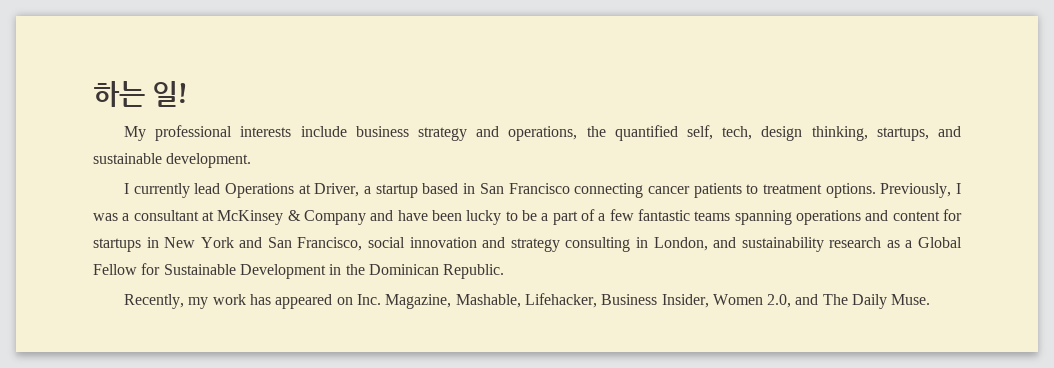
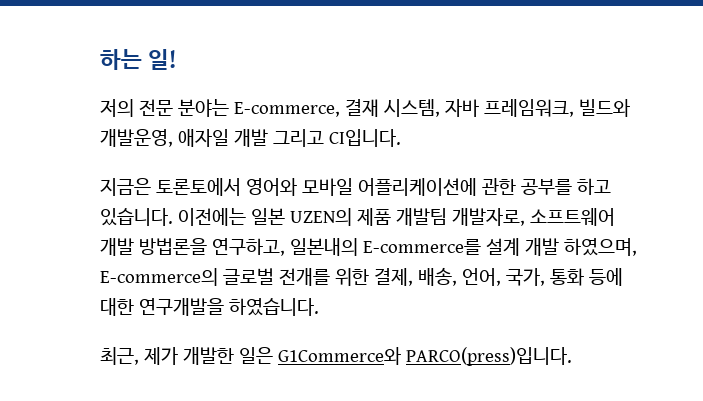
[124,125,962,141] [93,153,252,168] [124,183,961,198] [93,209,963,225] [93,237,962,252] [93,263,505,279] [124,293,931,309] My professional interests include business strategy and operations, the quantified self, tech, design thinking, startups, and sustainable development. // I currently lead Operations at Driver, a startup based in San Francisco connecting cancer patients to treatment options. Previously, I was a consultant at McKinsey & Company and have been lucky to be a part of a few fantastic teams spanning operations and content for startups in New York and San Francisco, social innovation and strategy consulting in London, and sustainability research as a Global Fellow for Sustainable Development in the Dominican Republic. // Recently, my work has appeared on Inc. Magazine, Mashable, Lifehacker, Business Insider, Women 2.0, and The Daily Muse. -> [100,99,630,117] [100,129,401,147] [100,178,611,196] [100,208,615,226] [100,238,637,256] [100,267,623,286] [100,298,319,316] [100,347,572,366] 저의 전문 분야는 E-commerce, 결재 시스템, 자바 프레임워크, 빌드와 개발운영, 애자일 개발 그리고 CI입니다. // 지금은 토론토에서 영어와 모바일 어플리케이션에 관한 공부를 하고 있습니다. 이전에는 일본 UZEN의 제품 개발팀 개발자로, 소프트웨어 개발 방법론을 연구하고, 일본내의 E-commerce를 설계 개발 하였으며, E-commerce의 글로벌 전개를 위한 결제, 배송, 언어, 국가, 통화 등에 대한 연구개발을 하였습니다. // 최근, 제가 개발한 일은 G1Commerce와 PARCO(press)입니다.

